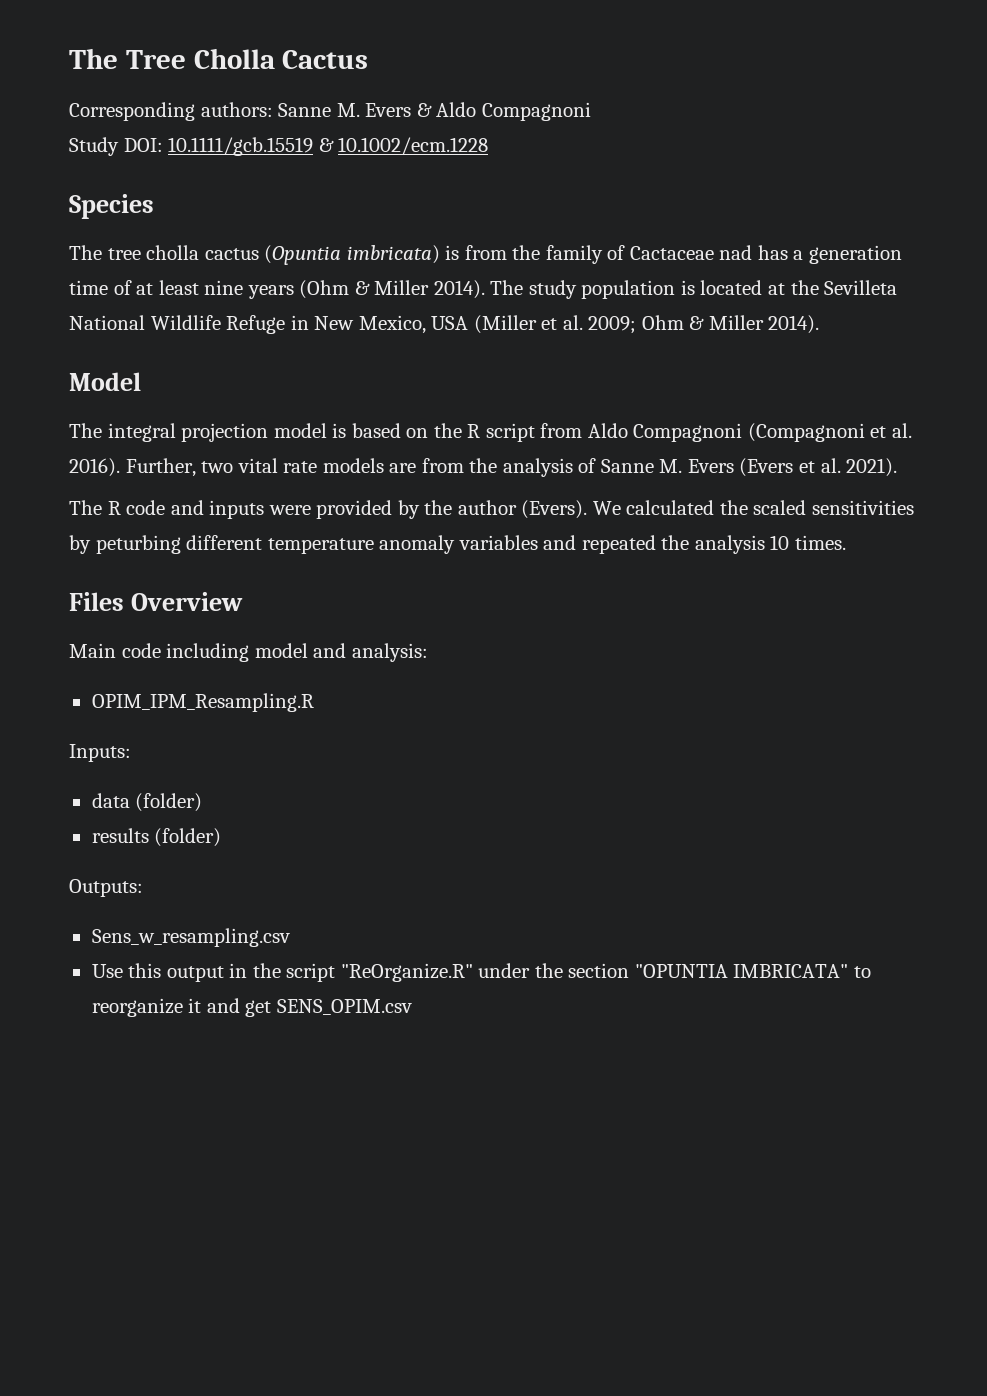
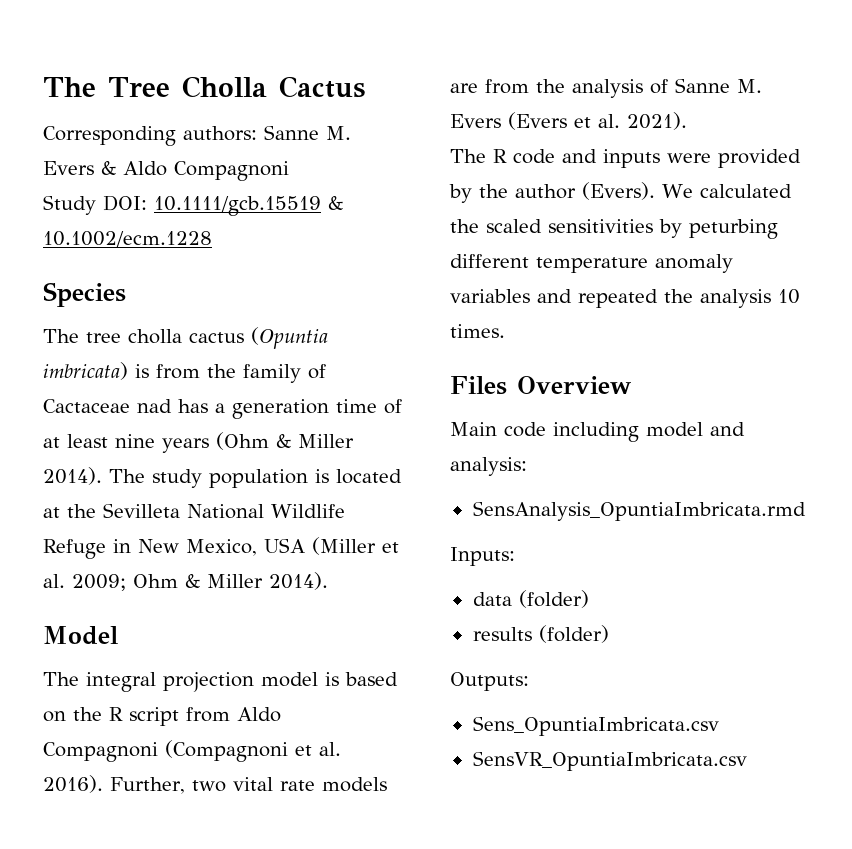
[91,693,314,712] OPIM_IPM_Resampling.R -> [472,501,806,521] SensAnalysis_OpuntiaImbricata.rmd
[91,928,290,947] [91,963,871,982] [91,998,412,1017] Sens_w_resampling.csv // Use this output in the script "ReOrganize.R" under the section "OPUNTIA IMBRICATA" to reorganize it and get SENS_OPIM.csv -> [472,716,719,736] [472,751,747,771] Sens_OpuntiaImbricata.csv // SensVR_OpuntiaImbricata.csv

